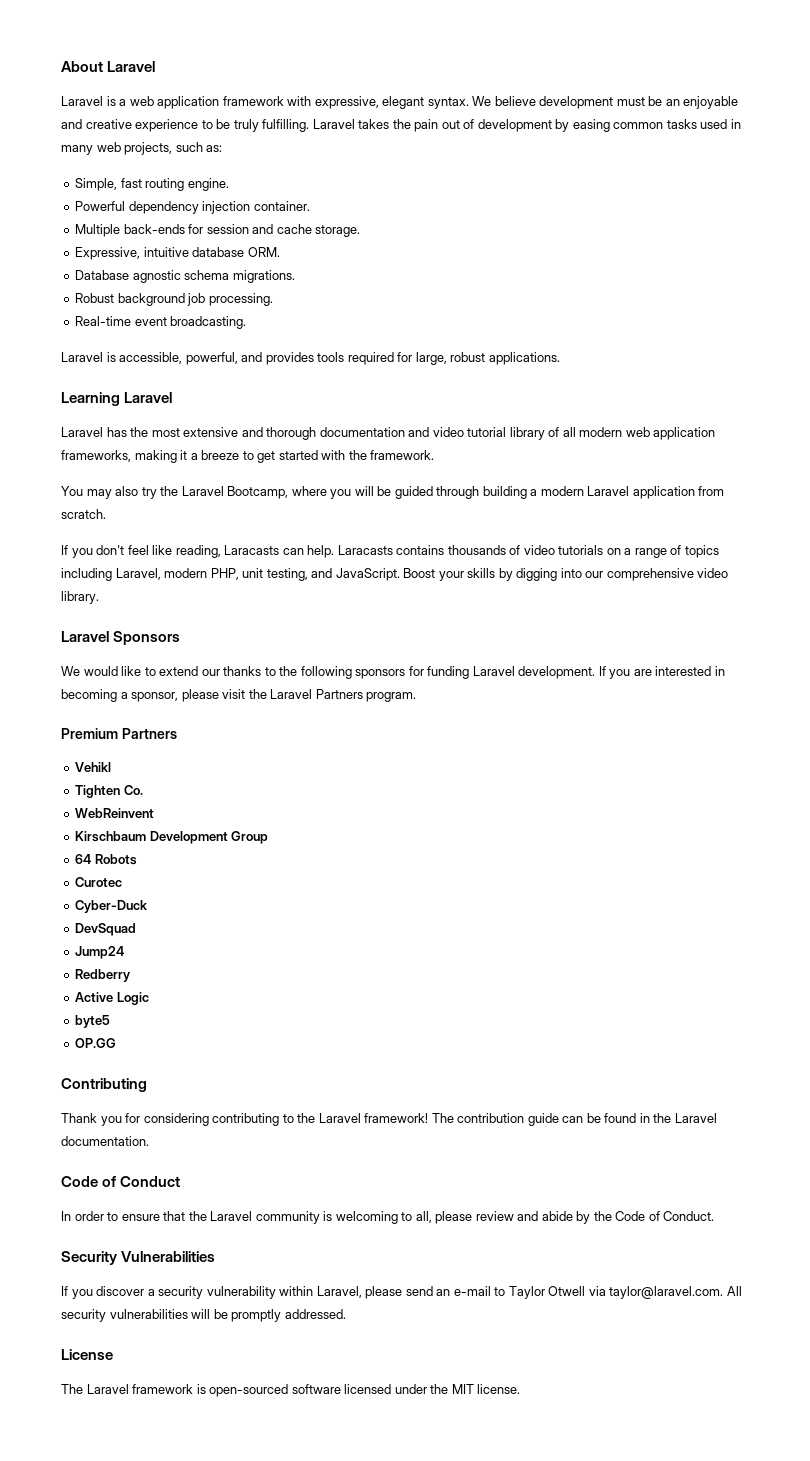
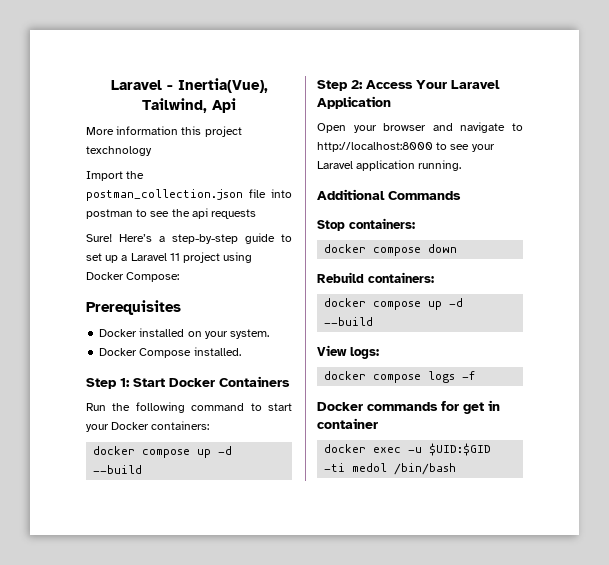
[61,61,156,72] [61,96,739,109] [61,119,741,132] [61,142,223,155] [75,178,229,191] [75,201,310,214] [75,224,361,237] [75,247,280,260] [75,270,295,283] [75,293,273,306] [75,316,247,329] [61,352,560,365] [61,392,173,406] [61,427,716,440] [61,450,435,463] [61,486,725,499] [61,509,106,519] [61,545,719,558] [61,568,729,581] [61,591,99,604] [61,631,181,645] [61,666,725,679] [61,689,417,702] [61,728,177,739] [75,762,112,772] [75,785,143,798] [75,808,155,818] [75,831,269,844] [75,854,137,865] [75,877,123,887] [75,900,149,913] [75,923,137,936] [75,946,125,959] [75,969,131,982] [75,992,149,1005] [75,1015,111,1028] [75,1038,117,1048] [61,1078,147,1092] [61,1113,717,1126] [61,1136,149,1146] [61,1176,181,1187] [61,1211,715,1224] [61,1251,216,1265] [61,1286,742,1299] [61,1309,346,1322] [61,1349,113,1360] [61,1384,521,1397] About Laravel // Laravel is a web application framework with expressive, elegant syntax. We believe development must be an enjoyable and creative experience to be truly fulfilling. Laravel takes the pain out of development by easing common tasks used in many web projects, such as: // Simple, fast routing engine. // Powerful dependency injection container. // Multiple back-ends for session and cache storage. // Expressive, intuitive database ORM. // Database agnostic schema migrations. // Robust background job processing. // Real-time event broadcasting. // Laravel is accessible, powerful, and provides tools required for large, robust applications. // Learning Laravel // Laravel has the most extensive and thorough documentation and video tutorial library of all modern web application frameworks, making it a breeze to get started with the framework. // You may also try the Laravel Bootcamp, where you will be guided through building a modern Laravel application from scratch. // If you don't feel like reading, Laracasts can help. Laracasts contains thousands of video tutorials on a range of topics including Laravel, modern PHP, unit testing, and JavaScript. Boost your skills by digging into our comprehensive video library. // Laravel Sponsors // We would like to extend our thanks to the following sponsors for funding Laravel development. If you are interested in becoming a sponsor, please visit the Laravel Partners program. // Premium Partners // Vehikl // Tighten Co. // WebReinvent // Kirschbaum Development Group // 64 Robots // Curotec // Cyber-Duck // DevSquad // Jump24 // Redberry // Active Logic // byte5 // OP.GG // Contributing // Thank you for considering contributing to the Laravel framework! The contribution guide can be found in the Laravel documentation. // Code of Conduct // In order to ensure that the Laravel community is welcoming to all, please review and abide by the Code of Conduct. // Security Vulnerabilities // If you discover a security vulnerability within Laravel, please send an e-mail to Taylor Otwell via taylor@laravel.com. All security vulnerabilities will be promptly addressed. // License // The Laravel framework is open-sourced software licensed under the MIT license. -> [110,78,268,93] [142,98,236,113] [86,126,242,137] [86,146,152,156] [86,171,145,181] [86,189,292,201] [86,208,257,219] [86,233,292,244] [86,252,253,263] [86,272,180,282] [86,300,181,315] [99,328,270,339] [99,347,241,358] [86,376,290,389] [86,402,292,413] [86,421,210,432] [93,446,233,458] [93,465,143,474] [317,80,500,91] [317,96,391,109] [317,122,523,133] [317,142,495,152] [317,160,462,171] [317,189,461,200] [317,218,415,231] [324,244,458,256] [317,272,434,283] [324,298,464,310] [324,317,374,326] [317,345,379,359] [324,371,476,383] [317,400,500,414] [317,418,378,429] [324,443,492,456] [324,463,457,475] Laravel - Inertia(Vue), Tailwind, Api // More information this project texchnology // Import the postman_collection.json file into postman to see the api requests // Sure! Here’s a step-by-step guide to set up a Laravel 11 project using Docker Compose: // Prerequisites // Docker installed on your system. // Docker Compose installed. // Step 1: Start Docker Containers // Run the following command to start your Docker containers: // docker compose up -d --build // Step 2: Access Your Laravel Application // Open your browser and navigate to http://localhost:8000 to see your Laravel application running. // Additional Commands // Stop containers: // docker compose down // Rebuild containers: // docker compose up -d --build // View logs: // docker compose logs -f // Docker commands for get in container // docker exec -u $UID:$GID -ti medol /bin/bash

